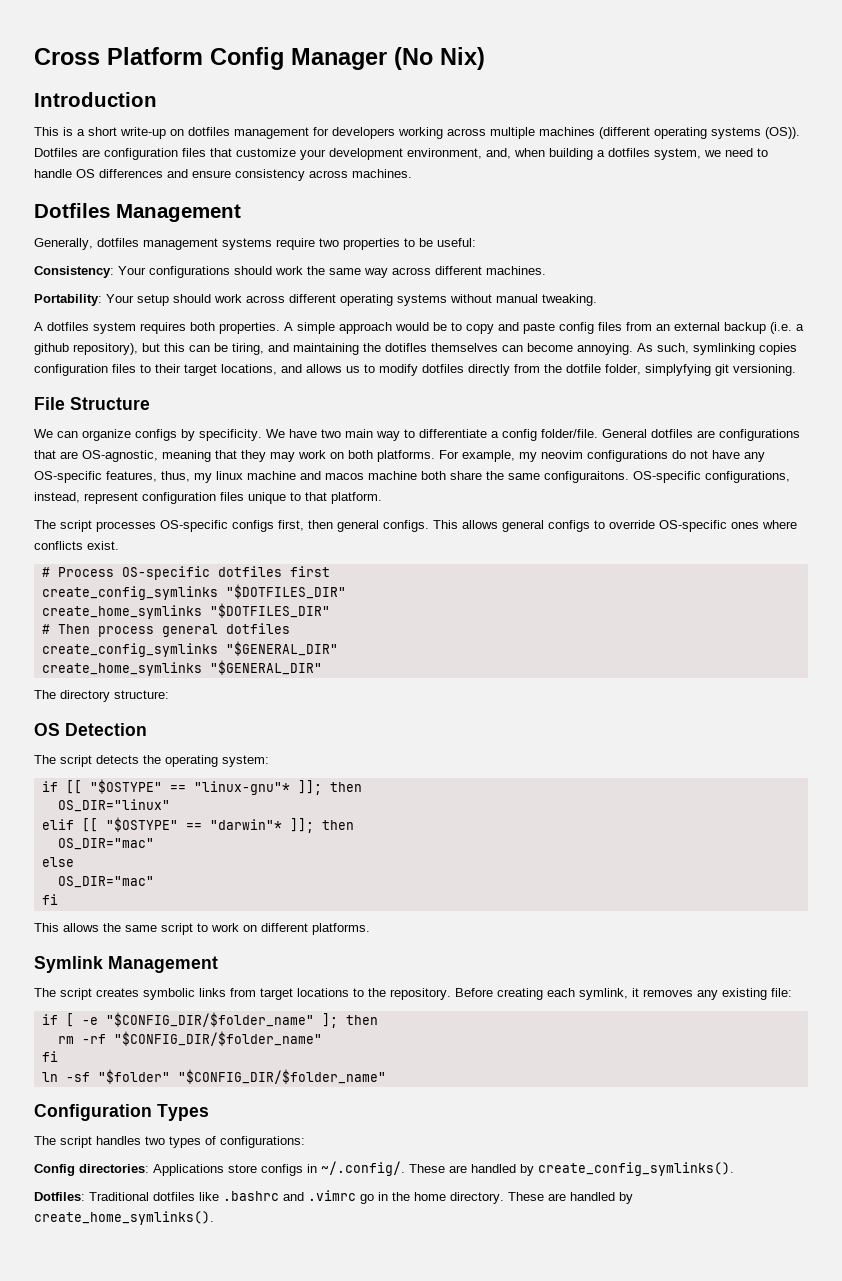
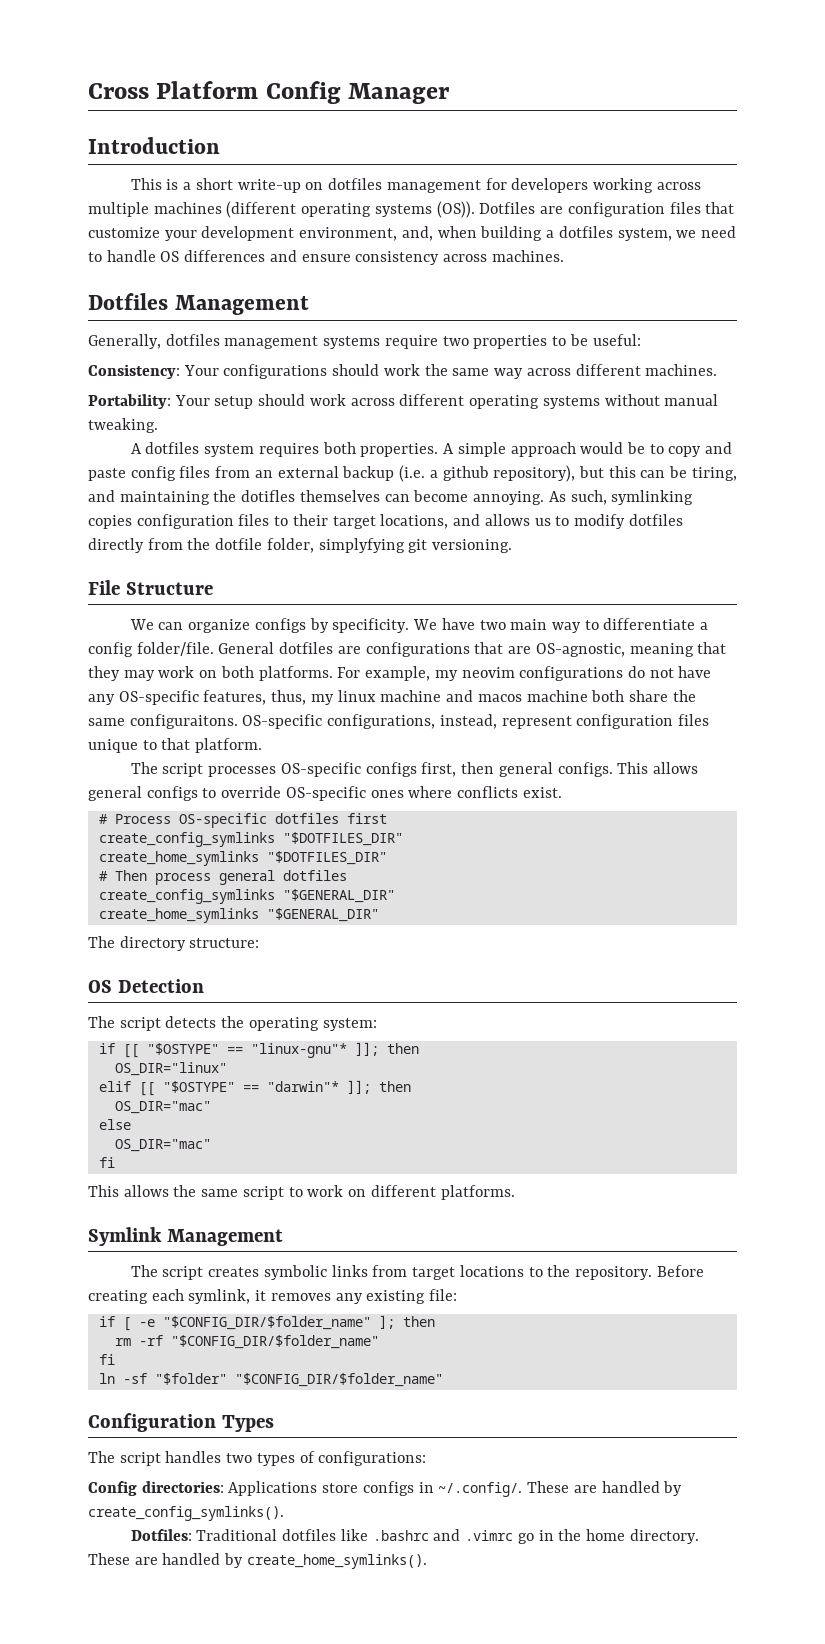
[394,47,485,70] (No Nix) -> (451, 93) none

